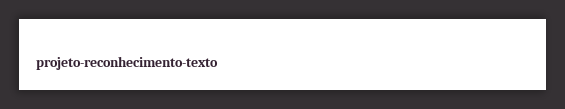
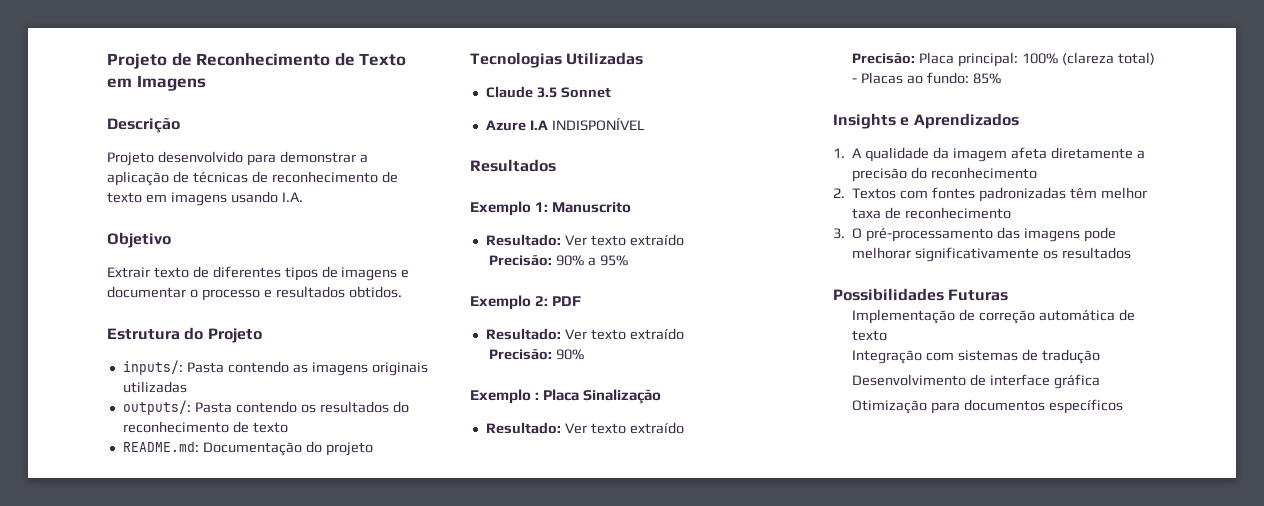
[36,56,218,70] projeto-reconhecimento-texto -> [107,53,407,69] [107,75,206,91] [107,117,180,133] [107,151,368,166] [107,171,398,186] [107,191,303,206] [107,232,171,248] [107,266,410,281] [107,286,402,301] [107,327,262,343] [122,360,428,376] [122,381,187,393] [122,400,409,415] [122,421,288,433] [122,441,373,456] [470,52,644,68] [485,86,611,98] [485,117,645,131] [470,159,556,172] [470,201,632,216] [485,234,684,246] [488,254,628,266] [470,295,582,310] [485,328,684,340] [488,348,584,360] [470,389,662,404] [485,422,684,434] [851,52,1155,67] [851,72,1001,84] [833,113,1019,129] [833,147,1145,162] [852,167,1038,182] [833,187,1147,202] [852,207,1012,219] [833,227,1116,242] [852,247,1131,262] [833,288,1009,301] [851,309,1135,324] [851,330,887,341] [851,349,1100,364] [851,374,1100,389] [851,399,1123,414] Projeto de Reconhecimento de Texto em Imagens // Descrição // Projeto desenvolvido para demonstrar a aplicação de técnicas de reconhecimento de texto em imagens usando I.A. // Objetivo // Extrair texto de diferentes tipos de imagens e documentar o processo e resultados obtidos. // Estrutura do Projeto // inputs/: Pasta contendo as imagens originais utilizadas // outputs/: Pasta contendo os resultados do reconhecimento de texto // README.md: Documentação do projeto // Tecnologias Utilizadas // Claude 3.5 Sonnet // Azure I.A INDISPONÍVEL // Resultados // Exemplo 1: Manuscrito // Resultado: Ver texto extraído // Precisão: 90% a 95% // Exemplo 2: PDF // Resultado: Ver texto extraído // Precisão: 90% // Exemplo : Placa Sinalização // Resultado: Ver texto extraído // Precisão: Placa principal: 100% (clareza total) - Placas ao fundo: 85% // Insights e Aprendizados // 1. A qualidade da imagem afeta diretamente a precisão do reconhecimento // 2. Textos com fontes padronizadas têm melhor taxa de reconhecimento // 3. O pré-processamento das imagens pode melhorar significativamente os resultados // Possibilidades Futuras // Implementação de correção automática de texto // Integração com sistemas de tradução // Desenvolvimento de interface gráfica // Otimização para documentos específicos

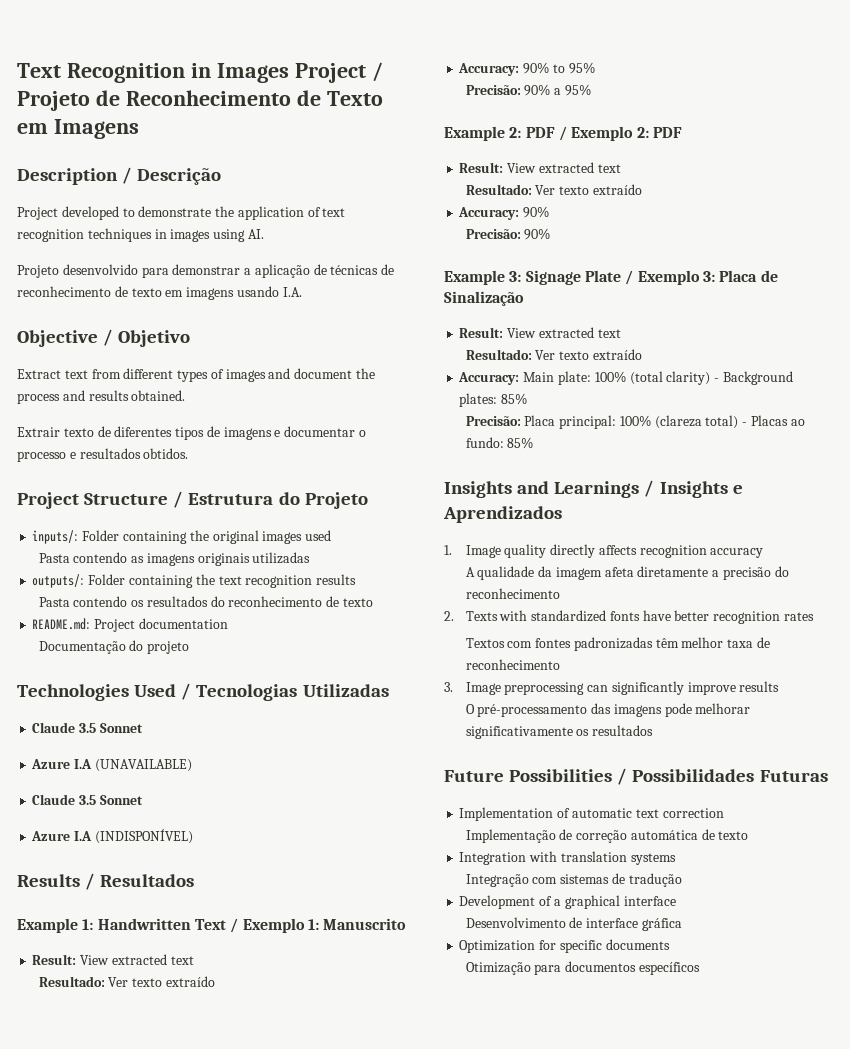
(107, 61) none -> [17,62,383,83] Text Recognition in Images Project /
(206, 83) none -> [17,167,133,185] Description /
(180, 125) none -> [17,206,346,220] [17,228,264,242] // Project developed to demonstrate the application of text recognition techniques in images using AI.
(303, 197) none -> [17,329,114,347] Objective /
(171, 240) none -> [17,368,376,382] [17,390,186,404] // Extract text from different types of images and document the process and results obtained.
(402, 292) none -> [17,491,184,509] Project Structure /
(183, 367) none -> [82,530,332,544] Folder containing the original images used //
(191, 407) none -> [88,574,357,588] Folder containing the text recognition results //
(199, 447) none -> [94,618,228,632] Project documentation //
(373, 449) none -> [17,683,192,701] Technologies Used /
[551,117,645,131] [470,159,556,172] INDISPONÍVEL // Resultados // -> [94,759,192,772] [32,794,143,805] [31,829,193,844] [17,873,195,890] [17,918,239,933] (UNAVAILABLE) // Claude 3.5 Sonnet // Azure I.A (INDISPONÍVEL) // Results / Resultados // Example 1: Handwritten Text /
[485,234,684,246] // Resultado: Ver texto extraído -> [32,954,194,965] [38,976,215,987] [458,62,595,76] // Result: View extracted text // Resultado: Ver texto extraído // Accuracy: 90% to 95%
(628, 260) none -> [444,126,567,141] Example 2: PDF /
[485,328,684,340] // Resultado: Ver texto extraído -> [459,162,621,173] [465,184,642,195] [458,206,550,220] // Result: View extracted text // Resultado: Ver texto extraído // Accuracy: 90%
[470,389,662,404] [485,422,684,434] Exemplo : Placa Sinalização // Resultado: Ver texto extraído -> [444,270,778,285] [444,291,524,306] [459,327,621,338] [465,349,642,360] [458,371,793,385] [459,393,528,407] Example 3: Signage Plate / Exemplo 3: Placa de Sinalização // Result: View extracted text // Resultado: Ver texto extraído // Accuracy: Main plate: 100% (total clarity) - Background plates: 85%
(896, 121) none -> [517,480,728,498] and Learnings / Insights
(845, 153) none -> [465,544,764,558] Image quality directly affects recognition accuracy //
(845, 193) none -> [465,610,815,624] Texts with standardized fonts have better recognition rates //
(845, 233) none -> [465,681,780,695] Image preprocessing can significantly improve results //
(1131, 253) none -> [444,768,628,785] Future Possibilities /
(1009, 295) none -> [459,807,724,821] // Implementation of automatic text correction
(887, 335) none -> [459,851,676,865] // Integration with translation systems
(1100, 356) none -> [459,895,676,909] // Development of a graphical interface
(1100, 381) none -> [459,939,670,953] // Optimization for specific documents

